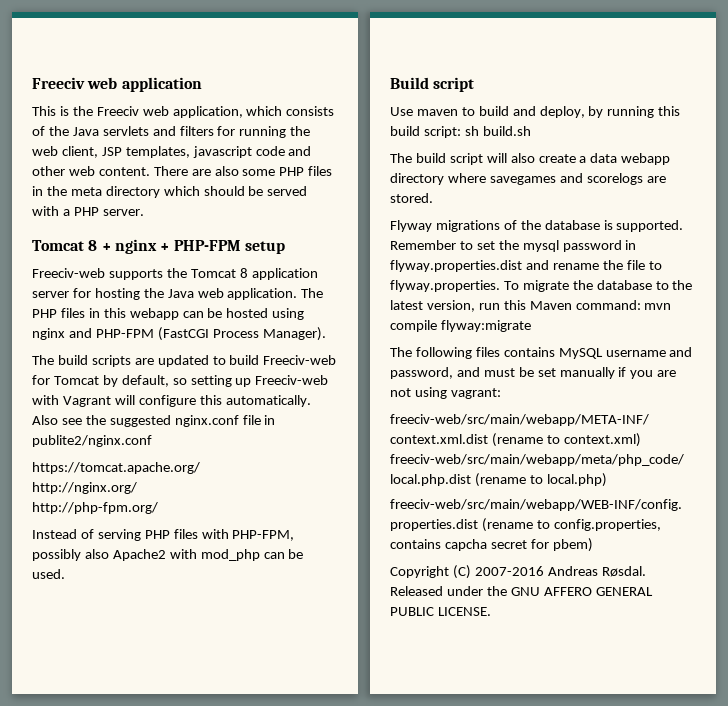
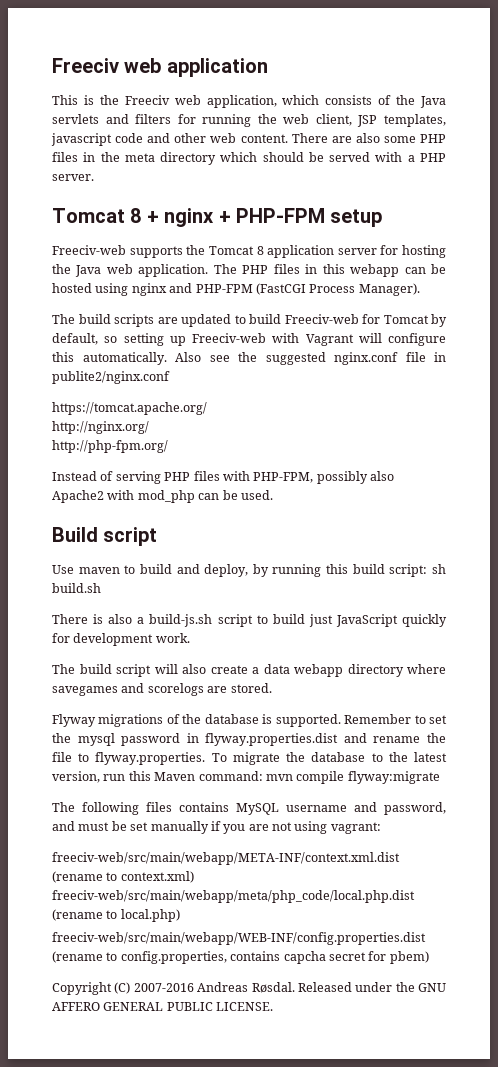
(531, 131) none -> [52,614,447,627] [52,633,190,646] // There is also a build-js.sh script to build just JavaScript quickly for development work.

